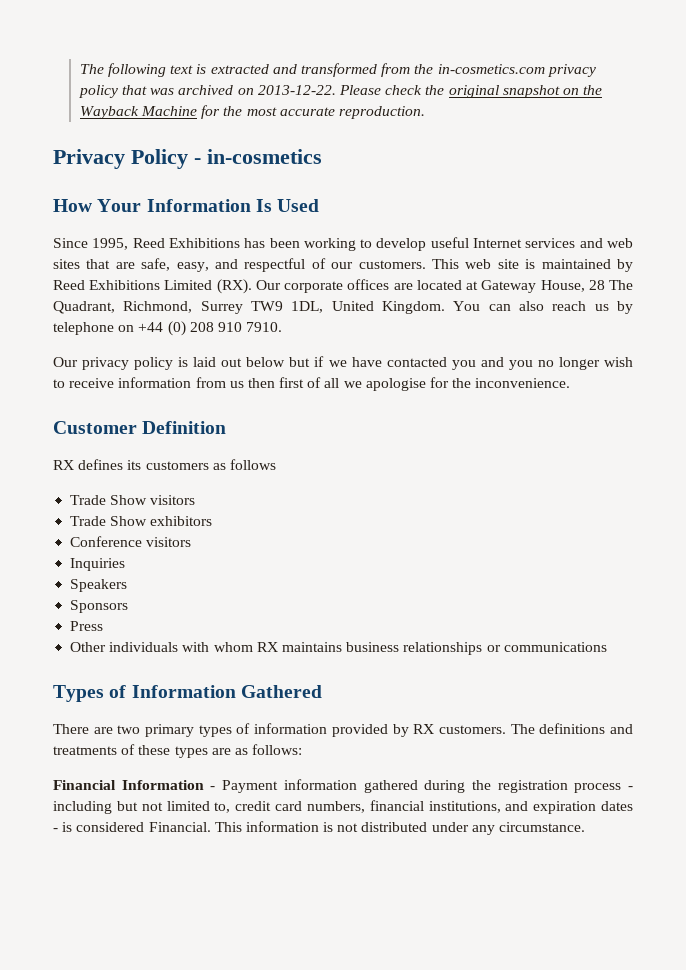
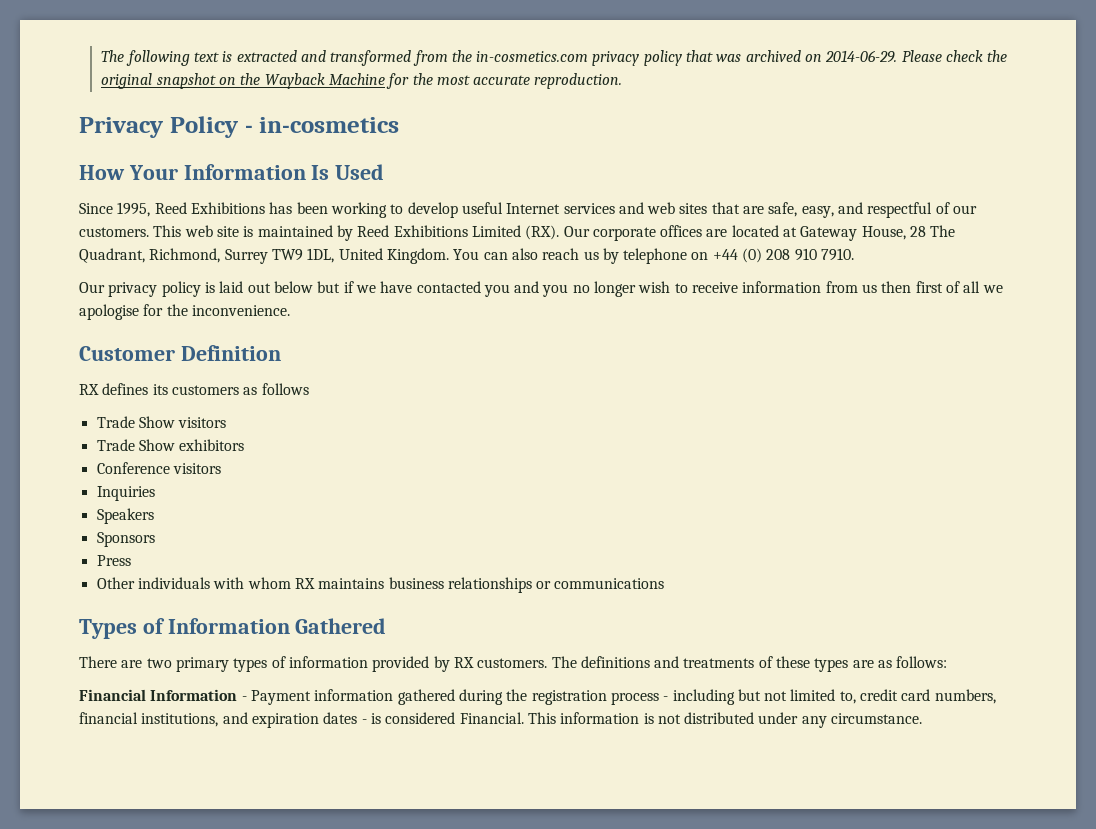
[257,85,336,95] 2013-12-22. -> [825,50,898,63] 2014-06-29.

